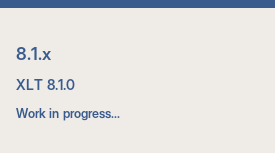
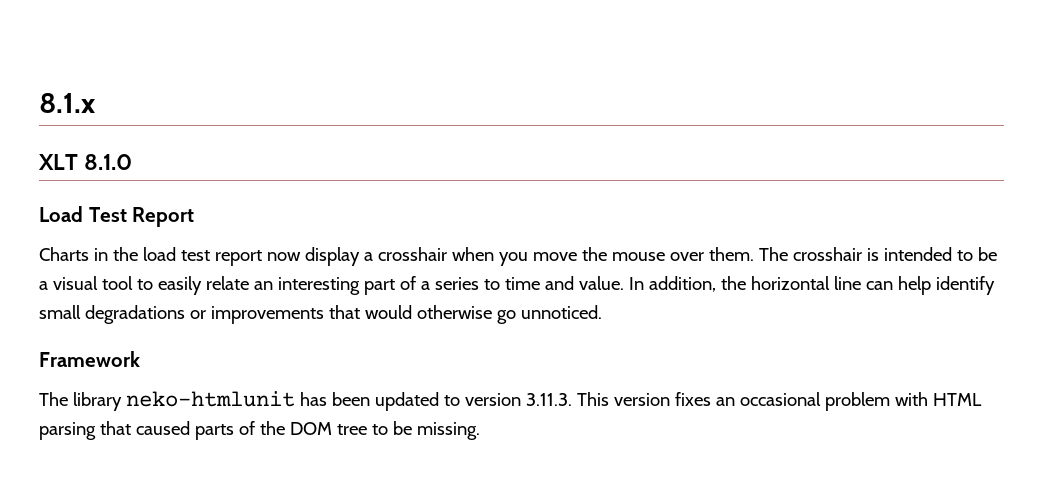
[16,108,120,121] Work in progress... -> [39,206,195,227] [39,247,997,266] [39,276,995,295] [39,305,602,324] [39,351,140,367] [39,391,982,411] [39,421,480,440] Load Test Report // Charts in the load test report now display a crosshair when you move the mouse over them. The crosshair is intended to be a visual tool to easily relate an interesting part of a series to time and value. In addition, the horizontal line can help identify small degradations or improvements that would otherwise go unnoticed. // Framework // The library neko-htmlunit has been updated to version 3.11.3. This version fixes an occasional problem with HTML parsing that caused parts of the DOM tree to be missing.

